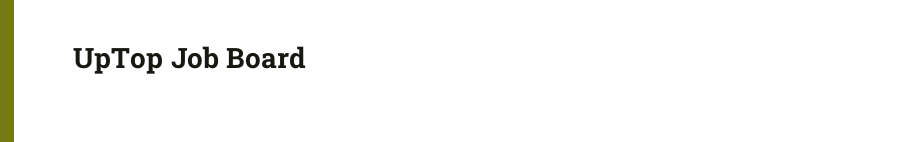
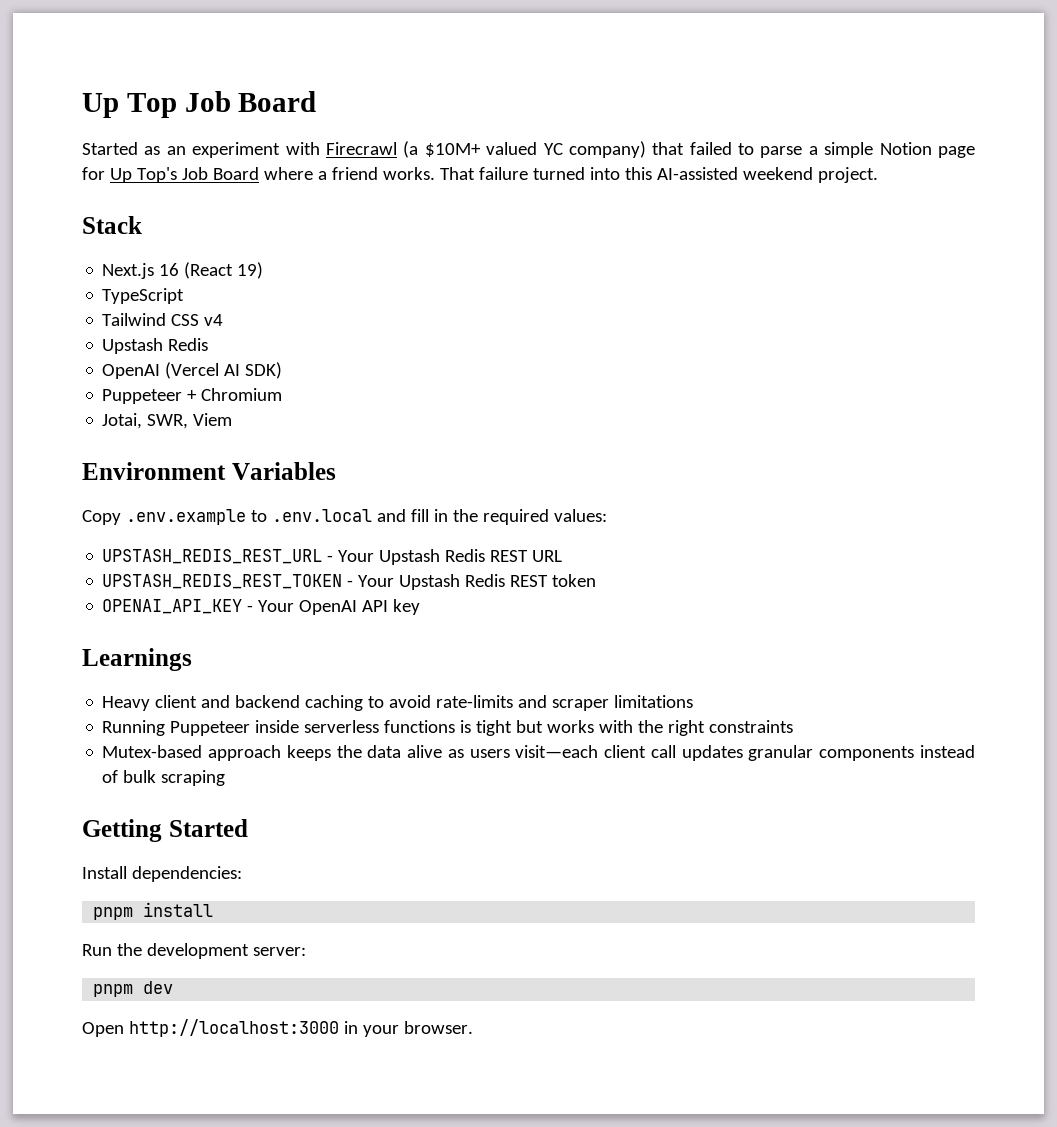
[73,46,307,74] UpTop Job Board -> [82,91,317,118] [82,141,976,158] [82,167,878,183] [82,216,142,234] [102,262,264,279] [102,288,185,304] [102,313,224,326] [102,338,209,354] [102,362,283,379] [102,388,283,404] [102,413,233,429] [82,462,336,480] [82,509,607,525] [102,549,563,565] [102,574,597,590] [102,599,421,615] [82,648,192,671] [102,695,694,711] [102,720,794,736] [102,745,975,761] [102,770,226,786] [82,819,248,842] [82,866,242,882] [93,902,214,920] [82,943,306,959] [93,981,174,997] [82,1019,473,1037] Up Top Job Board // Started as an experiment with Firecrawl (a $10M+ valued YC company) that failed to parse a simple Notion page for Up Top's Job Board where a friend works. That failure turned into this AI-assisted weekend project. // Stack // Next.js 16 (React 19) // TypeScript // Tailwind CSS v4 // Upstash Redis // OpenAI (Vercel AI SDK) // Puppeteer + Chromium // Jotai, SWR, Viem // Environment Variables // Copy .env.example to .env.local and fill in the required values: // UPSTASH_REDIS_REST_URL - Your Upstash Redis REST URL // UPSTASH_REDIS_REST_TOKEN - Your Upstash Redis REST token // OPENAI_API_KEY - Your OpenAI API key // Learnings // Heavy client and backend caching to avoid rate-limits and scraper limitations // Running Puppeteer inside serverless functions is tight but works with the right constraints // Mutex-based approach keeps the data alive as users visit—each client call updates granular components instead of bulk scraping // Getting Started // Install dependencies: // pnpm install // Run the development server: // pnpm dev // Open http://localhost:3000 in your browser.

